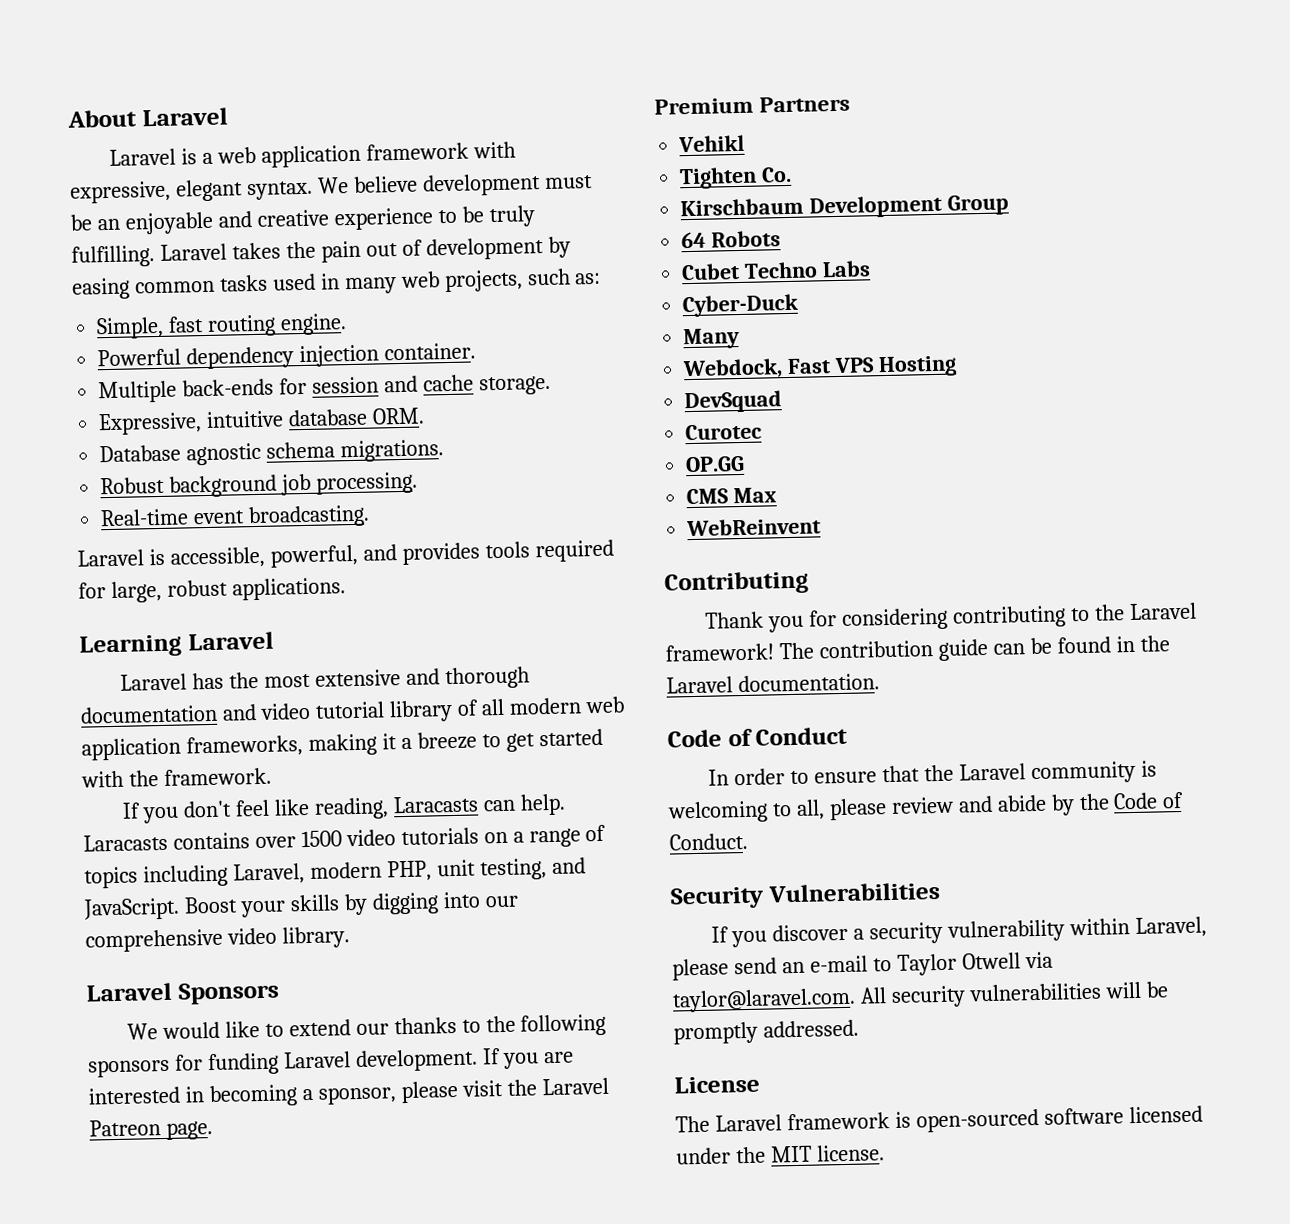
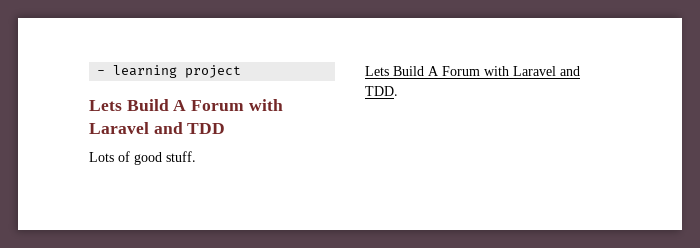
[67,107,228,128] [108,141,516,168] [70,173,593,204] [70,205,536,235] [71,236,571,268] [72,268,602,300] [96,313,348,340] [97,342,477,370] [98,374,551,404] [98,407,426,436] [99,439,445,466] [100,471,419,498] [100,504,371,529] [77,539,614,569] [78,577,346,604] [79,631,274,658] [119,666,530,691] [80,696,625,724] [81,728,603,761] [81,767,272,788] [121,793,566,824] [83,824,607,852] [84,857,586,889] [83,891,519,921] [85,926,350,953] [86,981,279,1005] [126,1013,607,1040] [88,1048,574,1078] [88,1077,609,1108] [89,1119,213,1140] [654,95,851,115] [678,134,746,153] [679,166,793,190] [680,194,1010,219] [681,230,782,249] [681,260,872,281] [682,293,800,318] [683,327,741,350] [682,355,958,380] [684,390,783,414] [685,423,763,441] [685,455,746,473] [686,487,778,505] [686,517,822,537] [664,570,809,596] [704,602,1197,633] [665,635,1170,662] [666,673,880,694] [667,726,849,748] [707,760,1157,786] [667,791,1185,824] [669,832,748,851] [670,881,940,910] [710,916,1207,948] [672,951,1053,981] [672,981,1169,1013] [673,1019,859,1045] [674,1075,760,1094] [675,1105,1203,1133] [676,1144,885,1165] About Laravel // Laravel is a web application framework with expressive, elegant syntax. We believe development must be an enjoyable and creative experience to be truly fulfilling. Laravel takes the pain out of development by easing common tasks used in many web projects, such as: // Simple, fast routing engine. // Powerful dependency injection container. // Multiple back-ends for session and cache storage. // Expressive, intuitive database ORM. // Database agnostic schema migrations. // Robust background job processing. // Real-time event broadcasting. // Laravel is accessible, powerful, and provides tools required for large, robust applications. // Learning Laravel // Laravel has the most extensive and thorough documentation and video tutorial library of all modern web application frameworks, making it a breeze to get started with the framework. // If you don't feel like reading, Laracasts can help. Laracasts contains over 1500 video tutorials on a range of topics including Laravel, modern PHP, unit testing, and JavaScript. Boost your skills by digging into our comprehensive video library. // Laravel Sponsors // We would like to extend our thanks to the following sponsors for funding Laravel development. If you are interested in becoming a sponsor, please visit the Laravel Patreon page. // Premium Partners // Vehikl // Tighten Co. // Kirschbaum Development Group // 64 Robots // Cubet Techno Labs // Cyber-Duck // Many // Webdock, Fast VPS Hosting // DevSquad // Curotec // OP.GG // CMS Max // WebReinvent // Contributing // Thank you for considering contributing to the Laravel framework! The contribution guide can be found in the Laravel documentation. // Code of Conduct // In order to ensure that the Laravel community is welcoming to all, please review and abide by the Code of Conduct. // Security Vulnerabilities // If you discover a security vulnerability within Laravel, please send an e-mail to Taylor Otwell via taylor@laravel.com. All security vulnerabilities will be promptly addressed. // License // The Laravel framework is open-sourced software licensed under the MIT license. -> [97,65,242,78] [89,99,283,111] [89,122,226,134] [89,151,196,165] [365,66,580,76] [365,86,398,96] - learning project // Lets Build A Forum with Laravel and TDD // Lots of good stuff. // Lets Build A Forum with Laravel and TDD.

